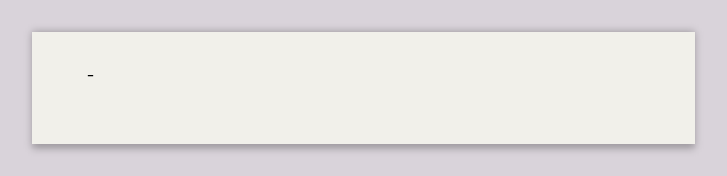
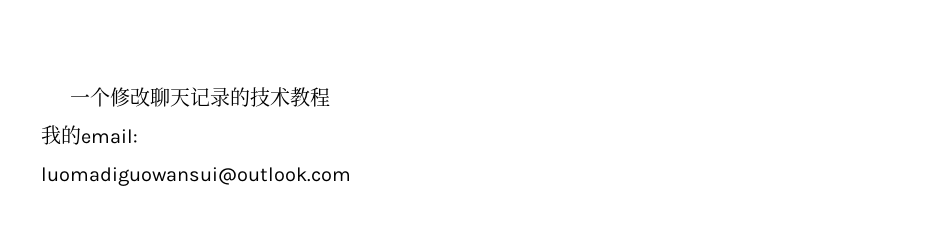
[87,75,94,81] - -> [70,87,331,107] [41,125,138,145] [41,167,351,186] 一个修改聊天记录的技术教程 // 我的email: // luomadiguowansui@outlook.com

